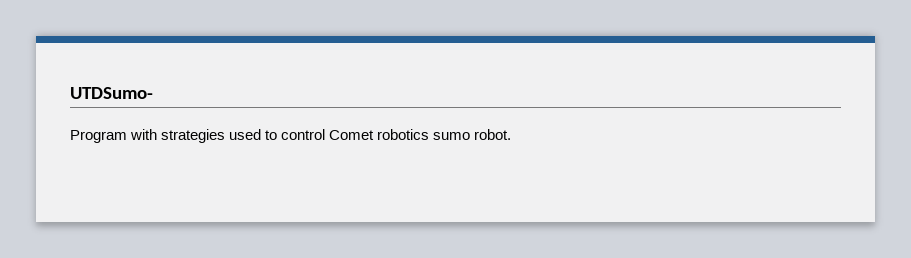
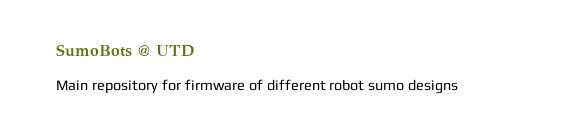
[70,87,153,99] [70,129,512,143] UTDSumo- // Program with strategies used to control Comet robotics sumo robot. -> [56,44,195,57] [56,79,459,94] SumoBots @ UTD // Main repository for firmware of different robot sumo designs

